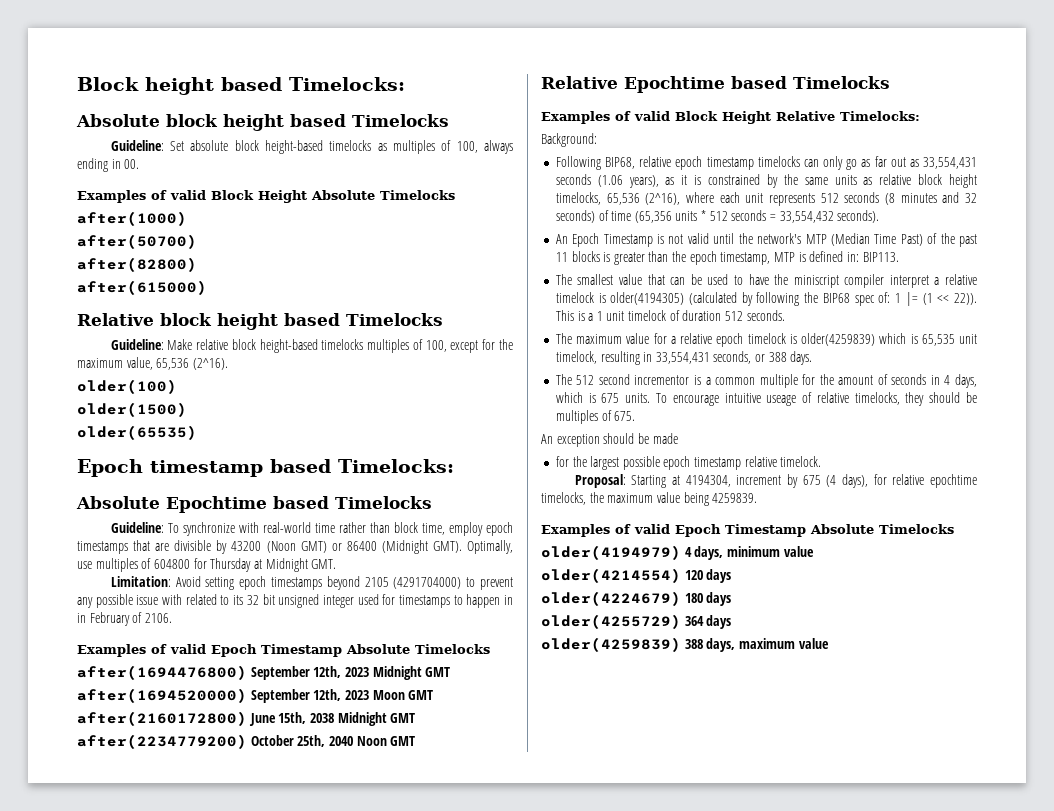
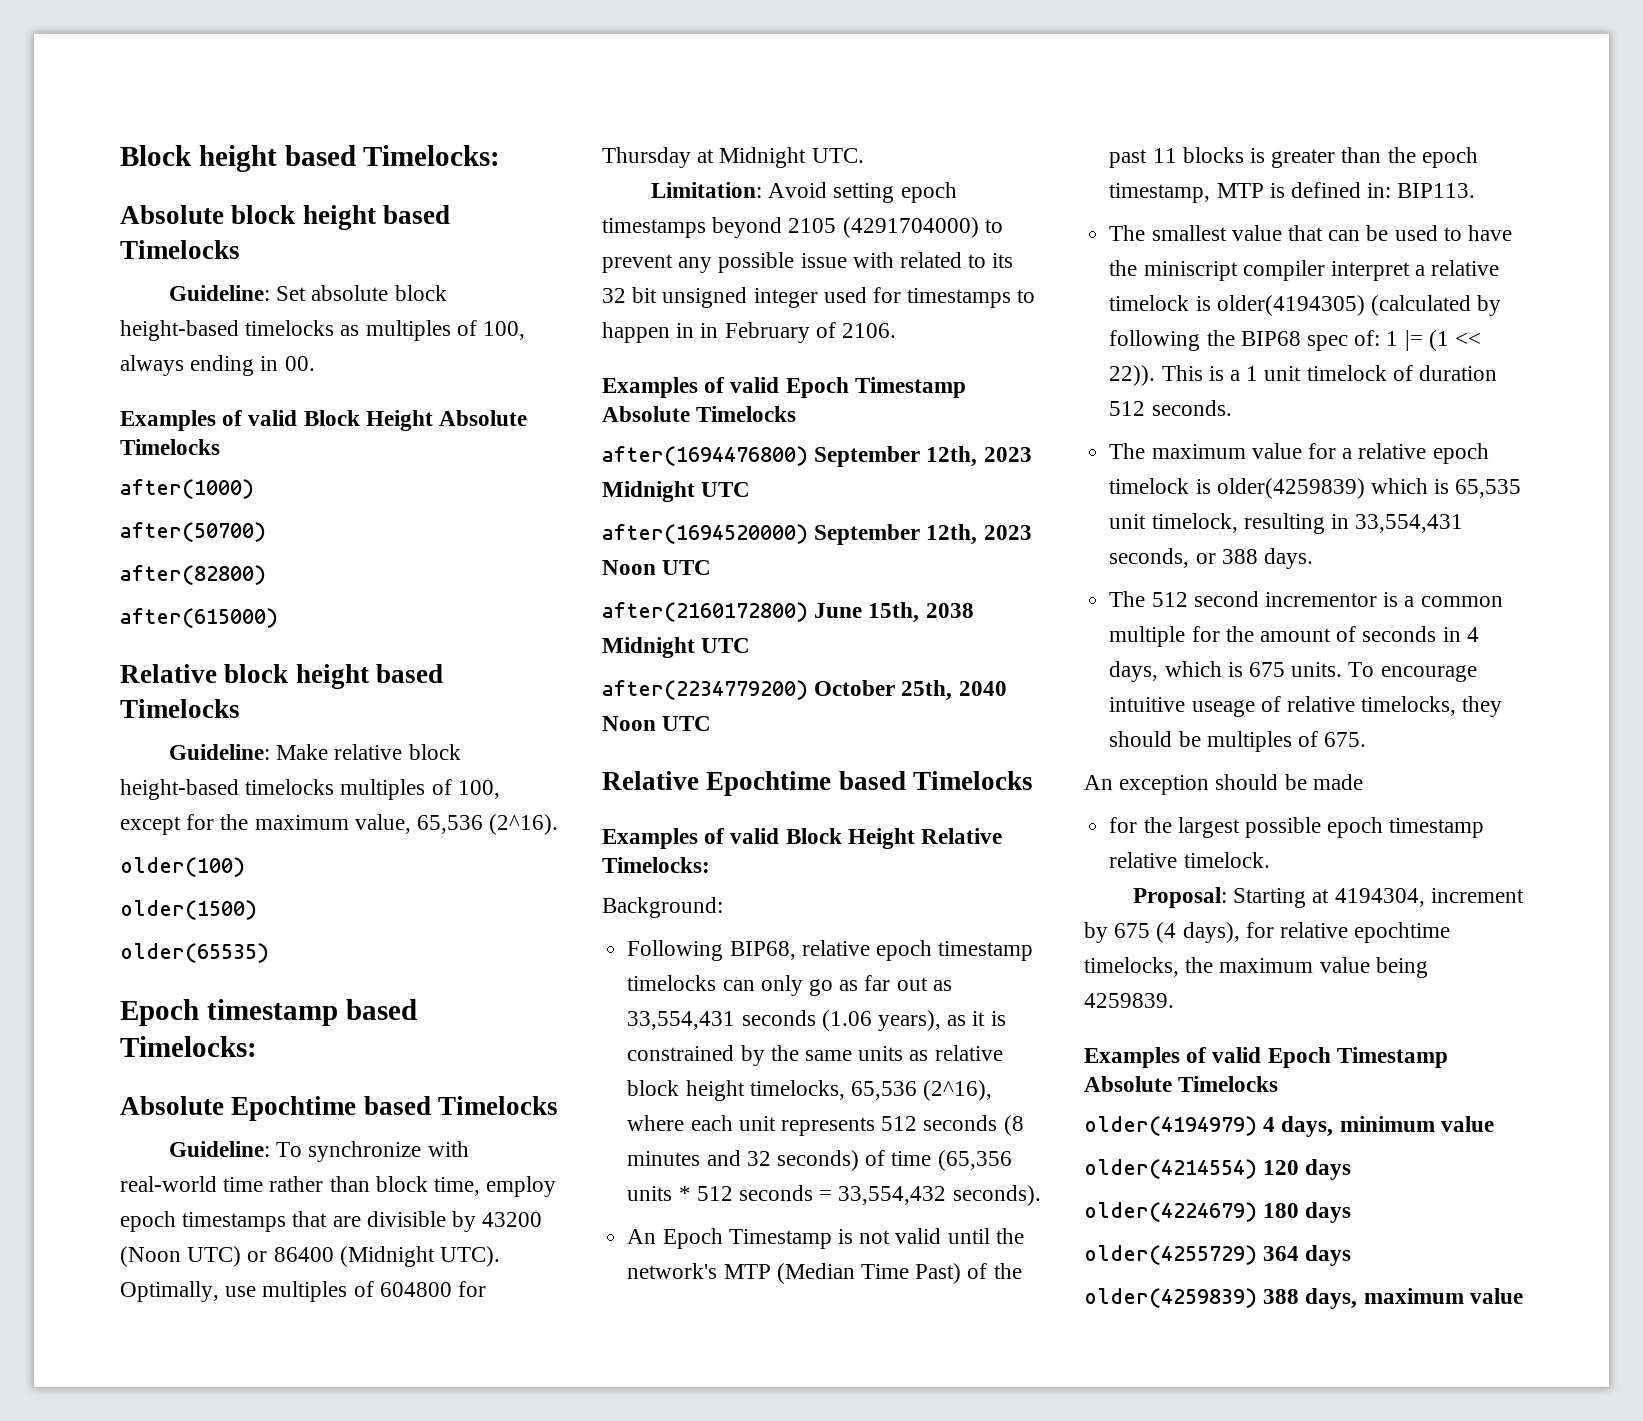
[300,541,327,553] GMT) -> [187,1246,242,1267] UTC)
[432,541,462,553] GMT). -> [440,1246,501,1267] UTC).
[311,559,337,569] GMT. -> [811,148,864,163] UTC.
[425,667,451,677] GMT -> [701,482,751,497] UTC
[372,690,434,700] Moon GMT -> [602,560,712,575] Noon UTC
[390,713,416,723] GMT -> [701,638,751,653] UTC
[390,736,416,746] GMT -> [662,716,712,731] UTC

